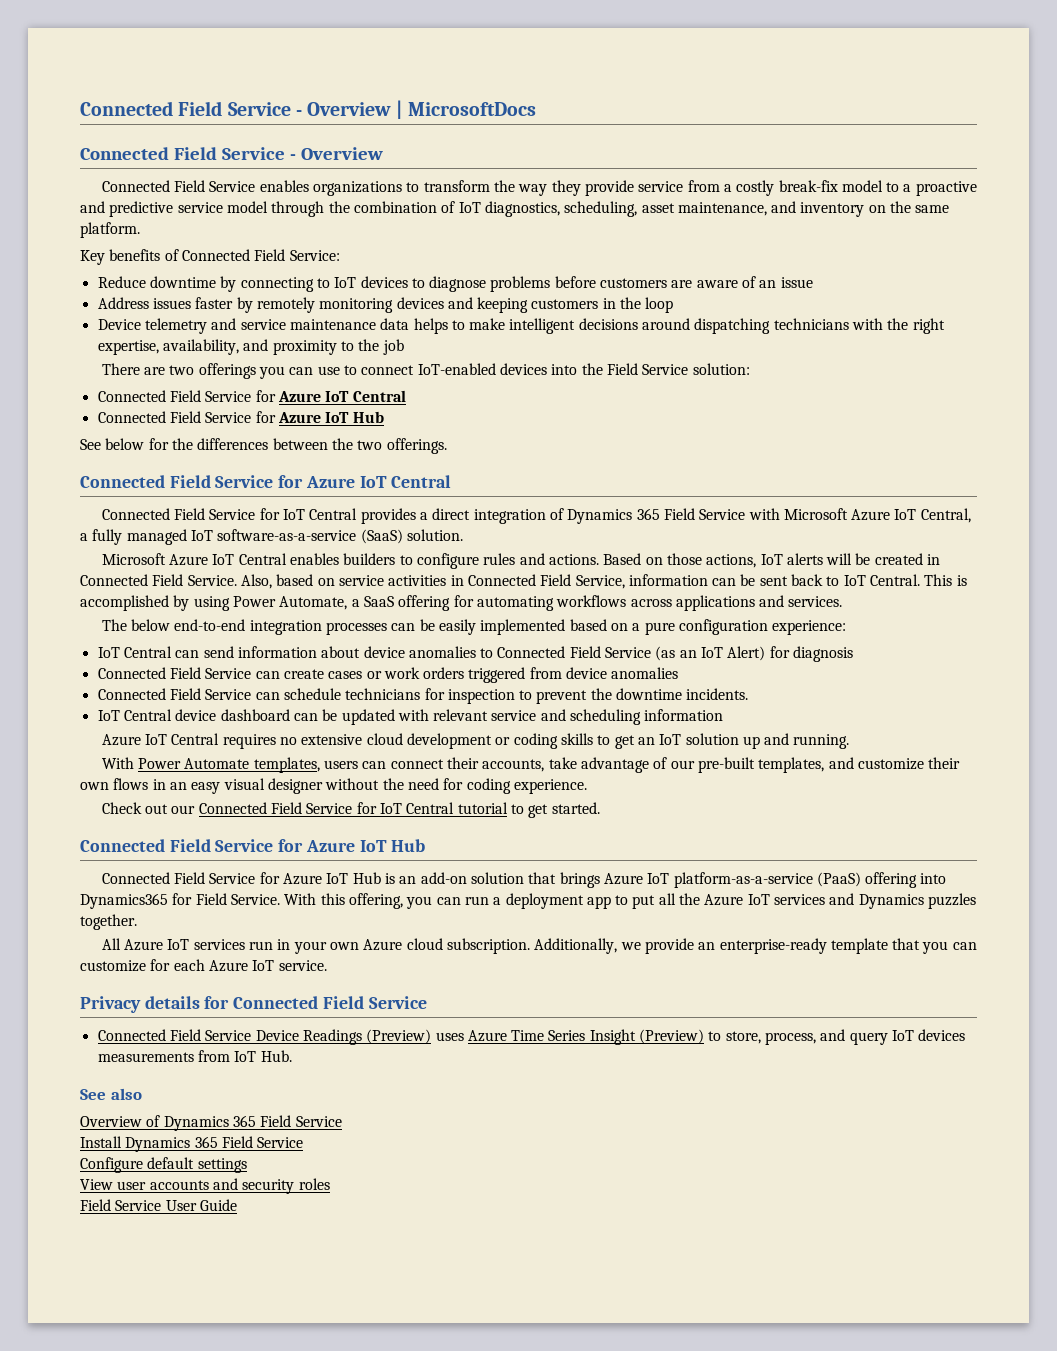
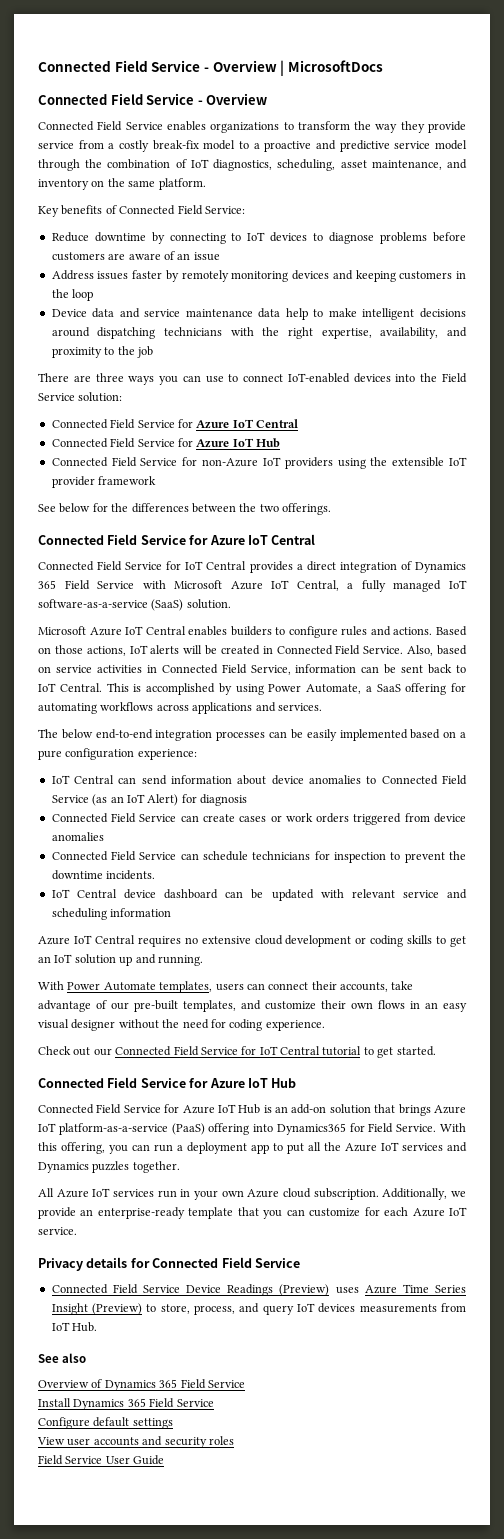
[144,318,207,334] telemetry -> [92,308,115,318] data
[413,318,448,334] helps -> [285,308,308,320] help
[169,363,256,379] two offerings -> [95,373,155,385] three ways
(384, 417) none -> [51,457,467,469] [51,476,157,488] // Connected Field Service for non-Azure IoT providers using the extensible IoT provider framework

